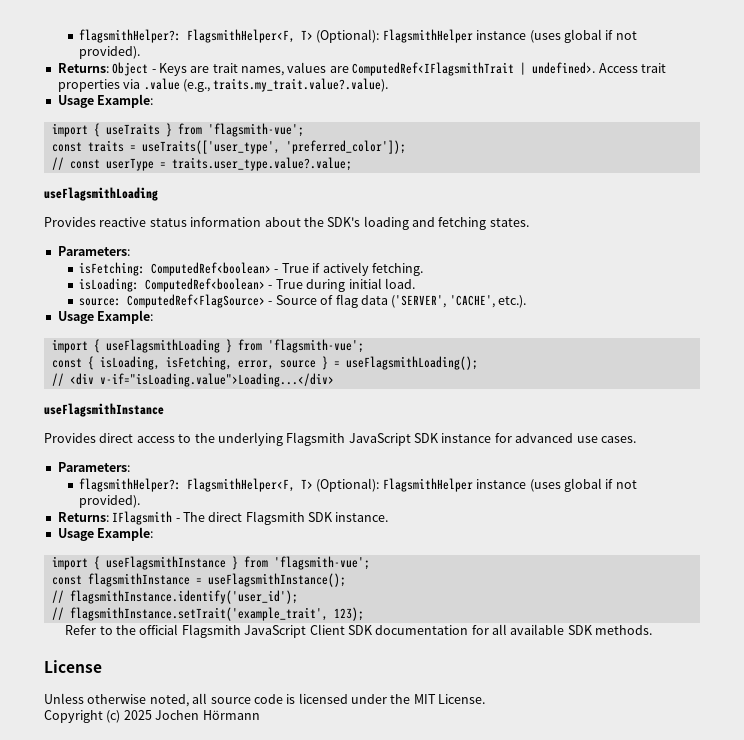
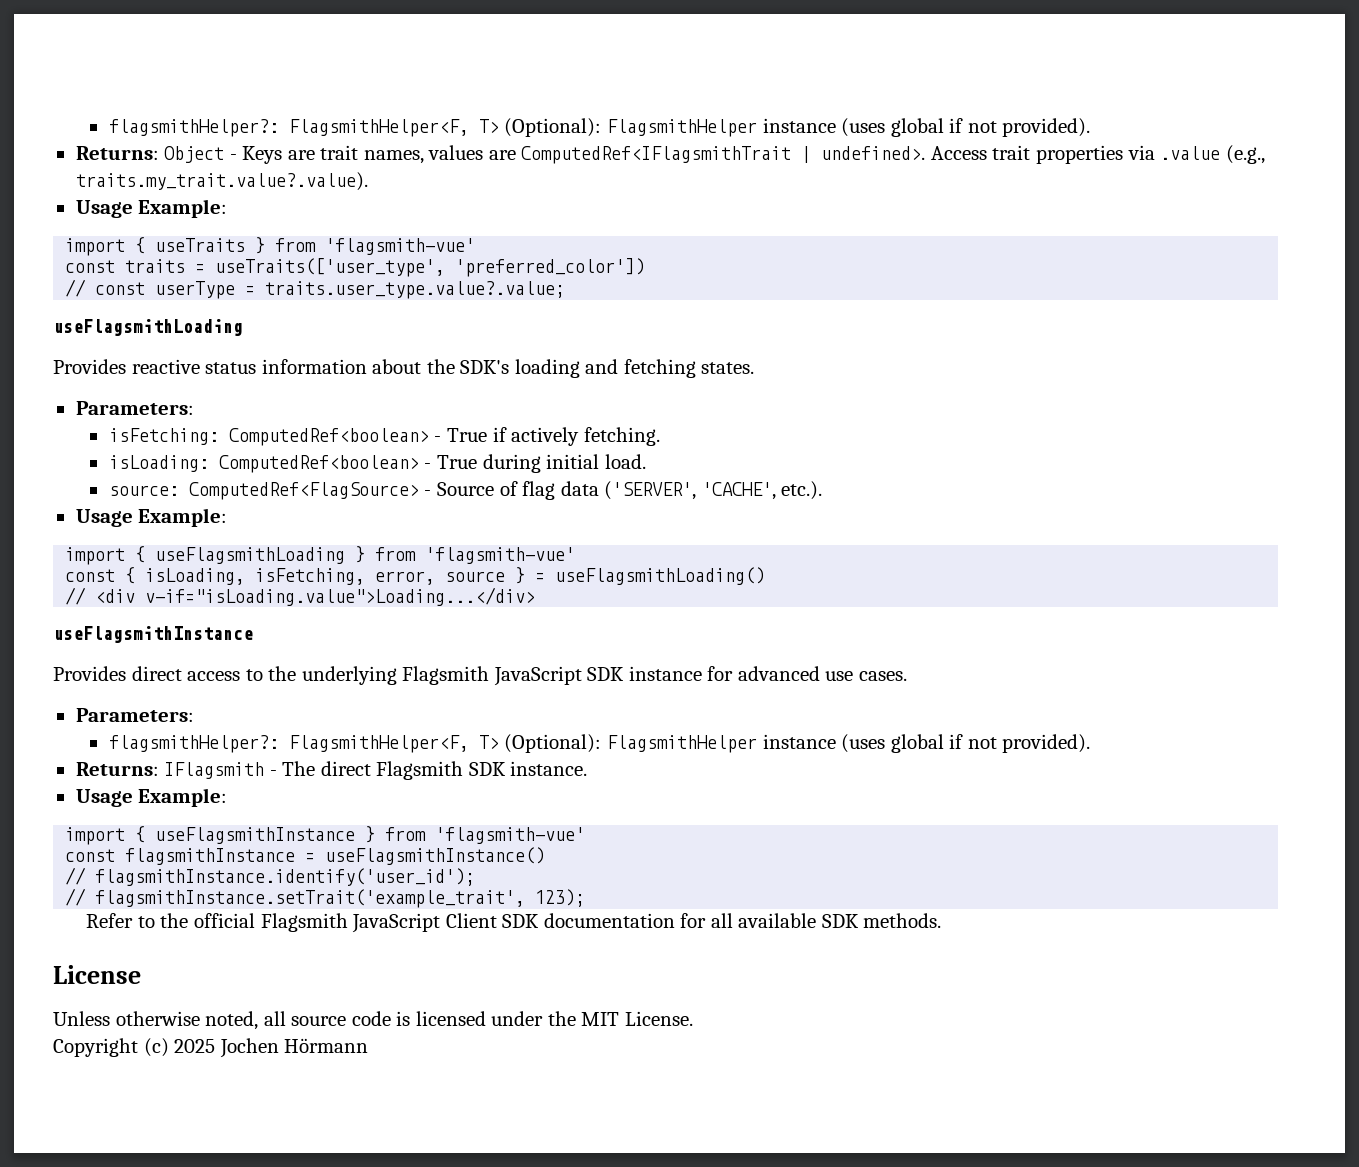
[207,123,304,137] 'flagsmith-vue'; -> [325,238,476,255] 'flagsmith-vue'
[285,140,406,154] 'preferred_color']); -> [455,258,646,277] 'preferred_color'])
[267,339,364,353] 'flagsmith-vue'; -> [425,547,576,564] 'flagsmith-vue'
[345,356,478,370] useFlagsmithLoading(); -> [555,567,766,585] useFlagsmithLoading()
[273,556,370,570] 'flagsmith-vue'; -> [435,827,586,844] 'flagsmith-vue'
[207,573,346,587] useFlagsmithInstance(); -> [325,847,546,865] useFlagsmithInstance()

